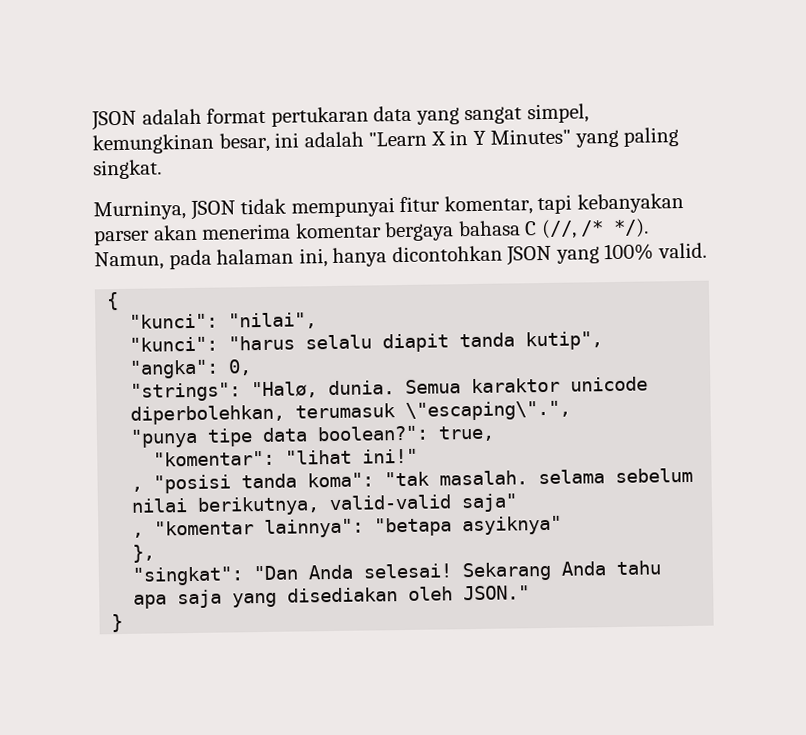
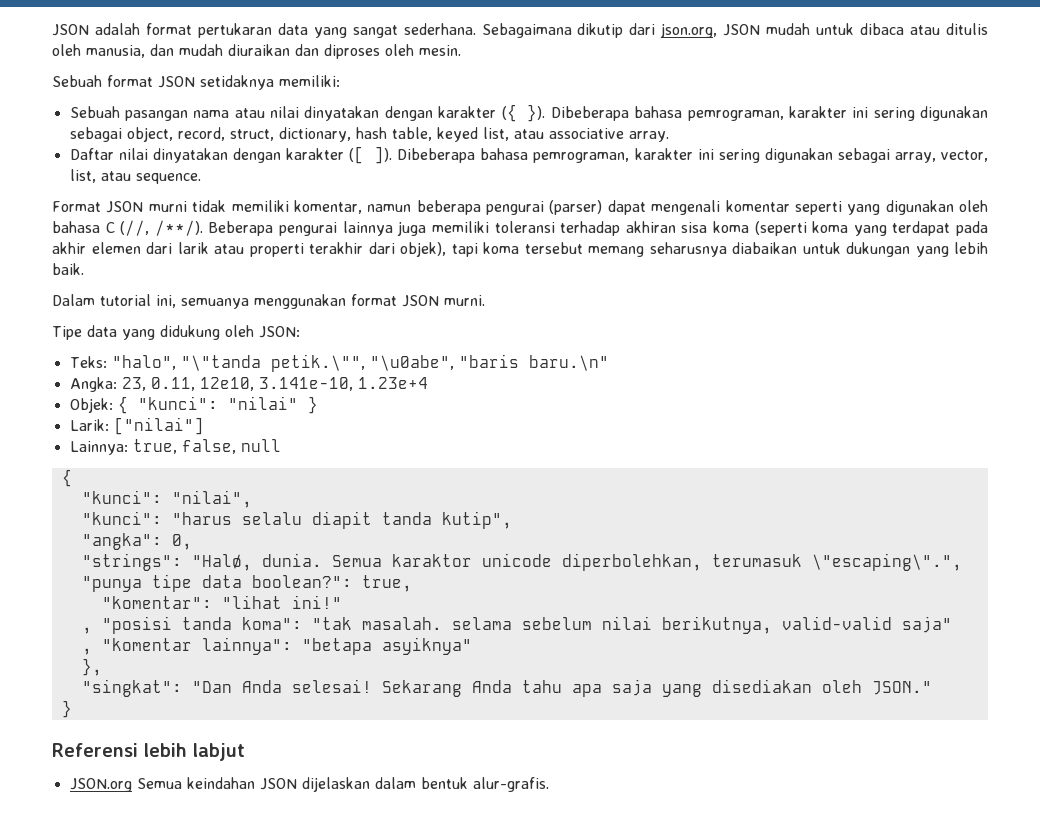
[526,103,589,124] [92,127,680,155] [93,159,162,180] [93,193,684,221] [94,218,650,246] [94,242,707,271] simpel, kemungkinan besar, ini adalah "Learn X in Y Minutes" yang paling singkat. // Murninya, JSON tidak mempunyai fitur komentar, tapi kebanyakan parser akan menerima komentar bergaya bahasa C (//, /* */). Namun, pada halaman ini, hanya dicontohkan JSON yang 100% valid. -> [403,23,989,38] [52,44,461,59] [52,75,340,90] [69,104,988,122] [69,127,669,142] [69,146,989,164] [69,169,201,184] [52,200,988,215] [52,220,988,236] [52,242,988,257] [52,263,84,275] [52,294,485,309] [52,325,300,340] [69,354,609,372] [69,377,428,392] [69,396,318,414] [69,417,204,435] [69,439,281,455] sederhana. Sebagaimana dikutip dari json.org, JSON mudah untuk dibaca atau ditulis oleh manusia, dan mudah diuraikan dan diproses oleh mesin. // Sebuah format JSON setidaknya memiliki: // Sebuah pasangan nama atau nilai dinyatakan dengan karakter ({ }). Dibeberapa bahasa pemrograman, karakter ini sering digunakan sebagai object, record, struct, dictionary, hash table, keyed list, atau associative array. // Daftar nilai dinyatakan dengan karakter ([ ]). Dibeberapa bahasa pemrograman, karakter ini sering digunakan sebagai array, vector, list, atau sequence. // Format JSON murni tidak memiliki komentar, namun beberapa pengurai (parser) dapat mengenali komentar seperti yang digunakan oleh bahasa C (//, /**/). Beberapa pengurai lainnya juga memiliki toleransi terhadap akhiran sisa koma (seperti koma yang terdapat pada akhir elemen dari larik atau properti terakhir dari objek), tapi koma tersebut memang seharusnya diabaikan untuk dukungan yang lebih baik. // Dalam tutorial ini, semuanya menggunakan format JSON murni. // Tipe data yang didukung oleh JSON: // Teks: "halo", "\"tanda petik.\"", "\u0abe", "baris baru.\n" // Angka: 23, 0.11, 12e10, 3.141e-10, 1.23e+4 // Objek: { "kunci": "nilai" } // Larik: ["nilai"] // Lainnya: true, false, null
(124, 623) none -> [52,743,245,761] [69,777,549,792] // Referensi lebih labjut // JSON.org Semua keindahan JSON dijelaskan dalam bentuk alur-grafis.

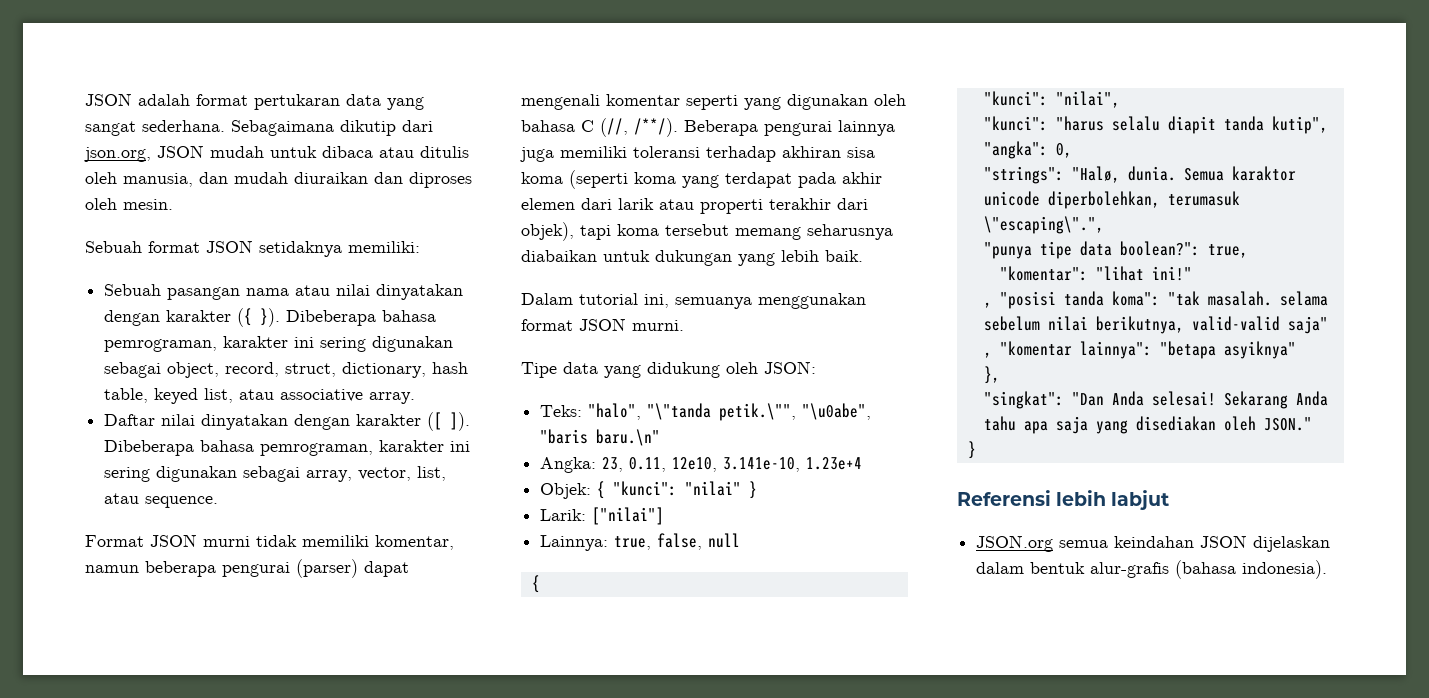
[136,778,182,789] Semua -> [1059,540,1109,548] semua
[472,777,549,792] alur-grafis. -> [1090,560,1328,579] alur-grafis (bahasa indonesia).

